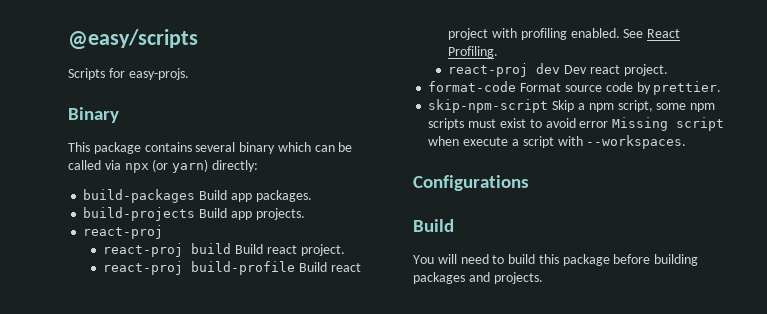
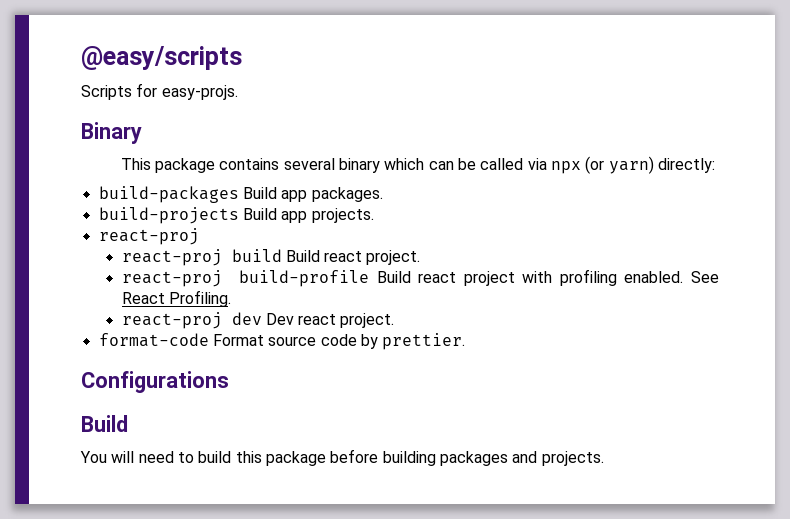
[428,99,716,113] [428,117,725,131] [428,135,687,149] // skip-npm-script Skip a npm script, some npm scripts must exist to avoid error Missing script when execute a script with --workspaces. -> (466, 341) none

